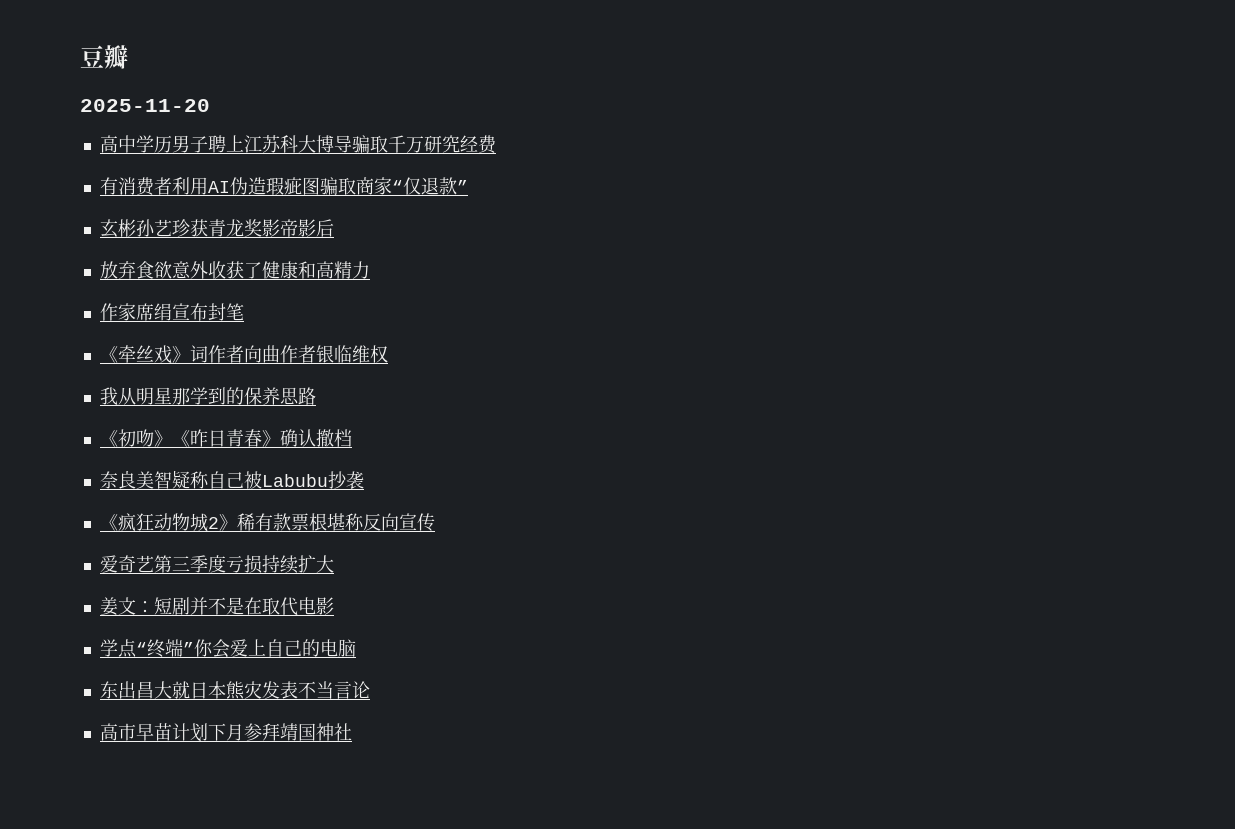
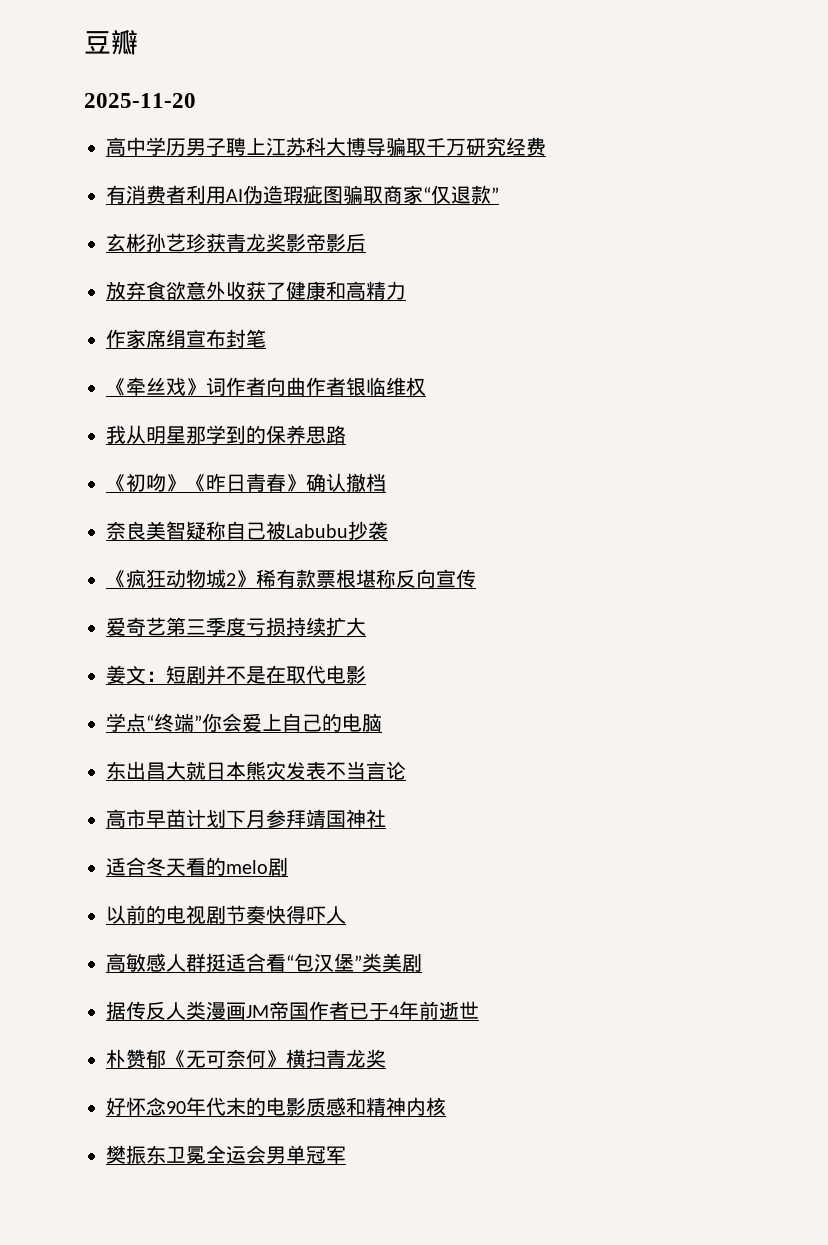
(352, 732) none -> [106,857,288,876] [106,905,346,925] [106,953,422,972] [106,1001,479,1020] [106,1049,386,1069] [106,1097,446,1116] [106,1145,346,1164] // 适合冬天看的melo剧 // 以前的电视剧节奏快得吓人 // 高敏感人群挺适合看“包汉堡”类美剧 // 据传反人类漫画JM帝国作者已于4年前逝世 // 朴赞郁《无可奈何》横扫青龙奖 // 好怀念90年代末的电影质感和精神内核 // 樊振东卫冕全运会男单冠军

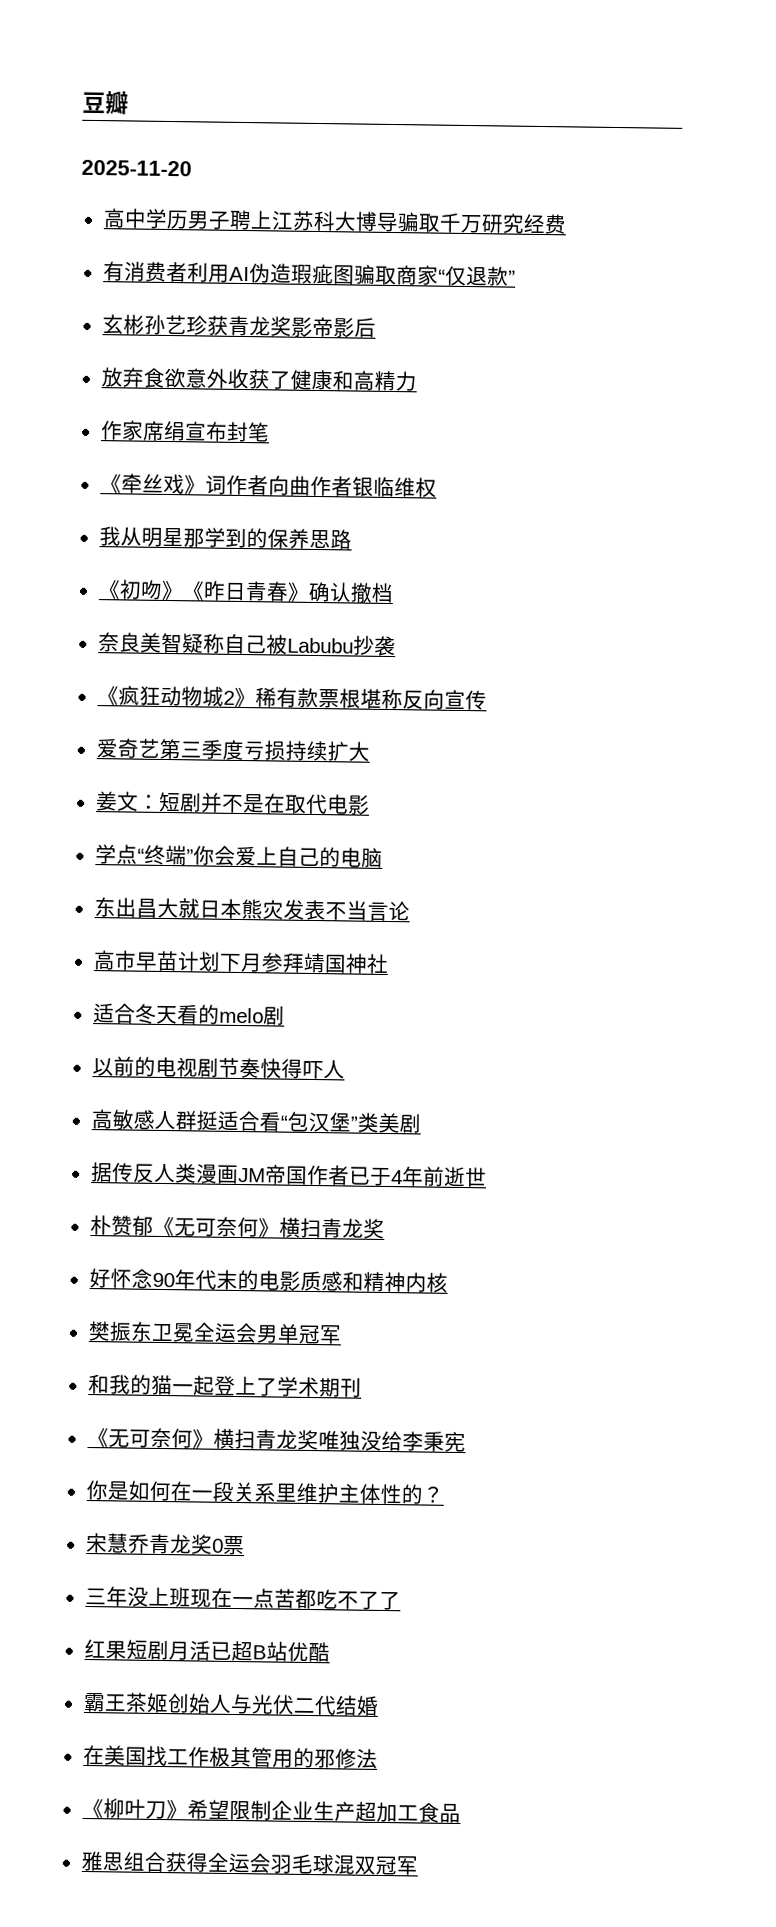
(346, 1155) none -> [87,1373,362,1398] [86,1426,466,1453] [85,1479,444,1505] [85,1532,245,1556] [84,1586,401,1611] [83,1638,330,1663] [82,1692,379,1716] [82,1744,378,1769] [81,1797,461,1824] [80,1850,419,1876] // 和我的猫一起登上了学术期刊 // 《无可奈何》横扫青龙奖唯独没给李秉宪 // 你是如何在一段关系里维护主体性的？ // 宋慧乔青龙奖0票 // 三年没上班现在一点苦都吃不了了 // 红果短剧月活已超B站优酷 // 霸王茶姬创始人与光伏二代结婚 // 在美国找工作极其管用的邪修法 // 《柳叶刀》希望限制企业生产超加工食品 // 雅思组合获得全运会羽毛球混双冠军

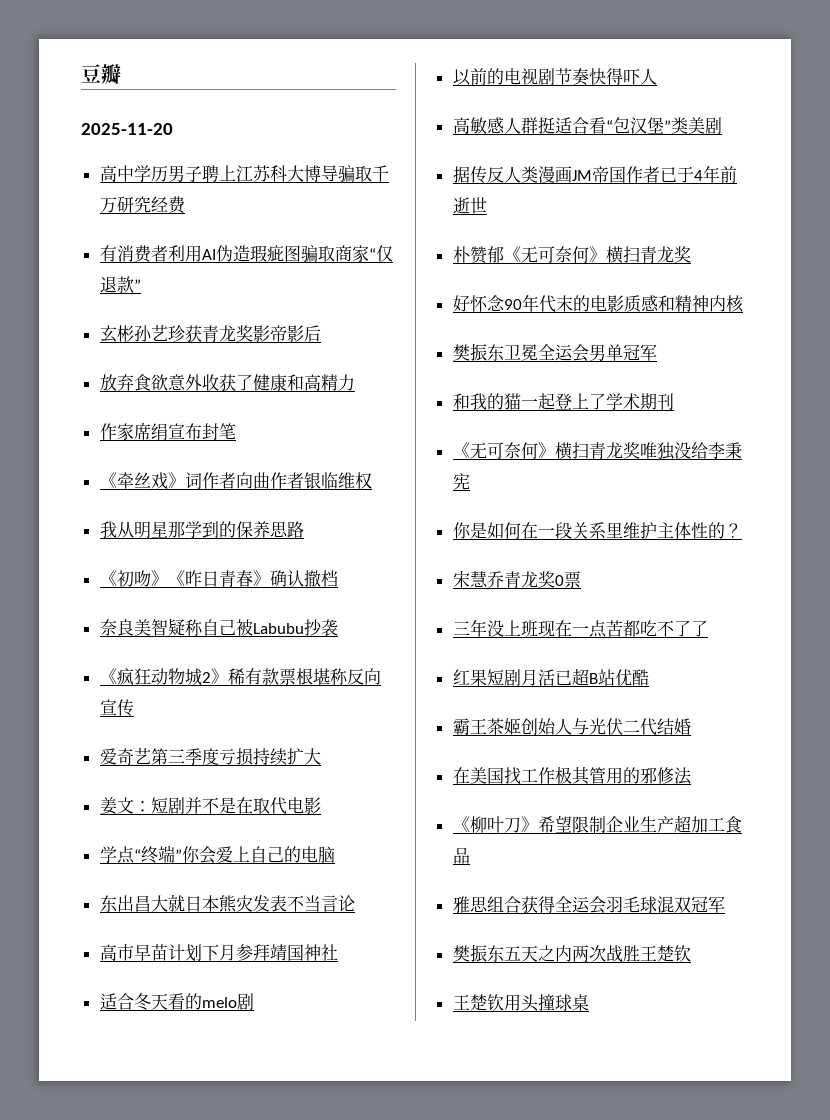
(419, 1866) none -> [452,944,691,963] [452,994,589,1012] // 樊振东五天之内两次战胜王楚钦 // 王楚钦用头撞球桌

